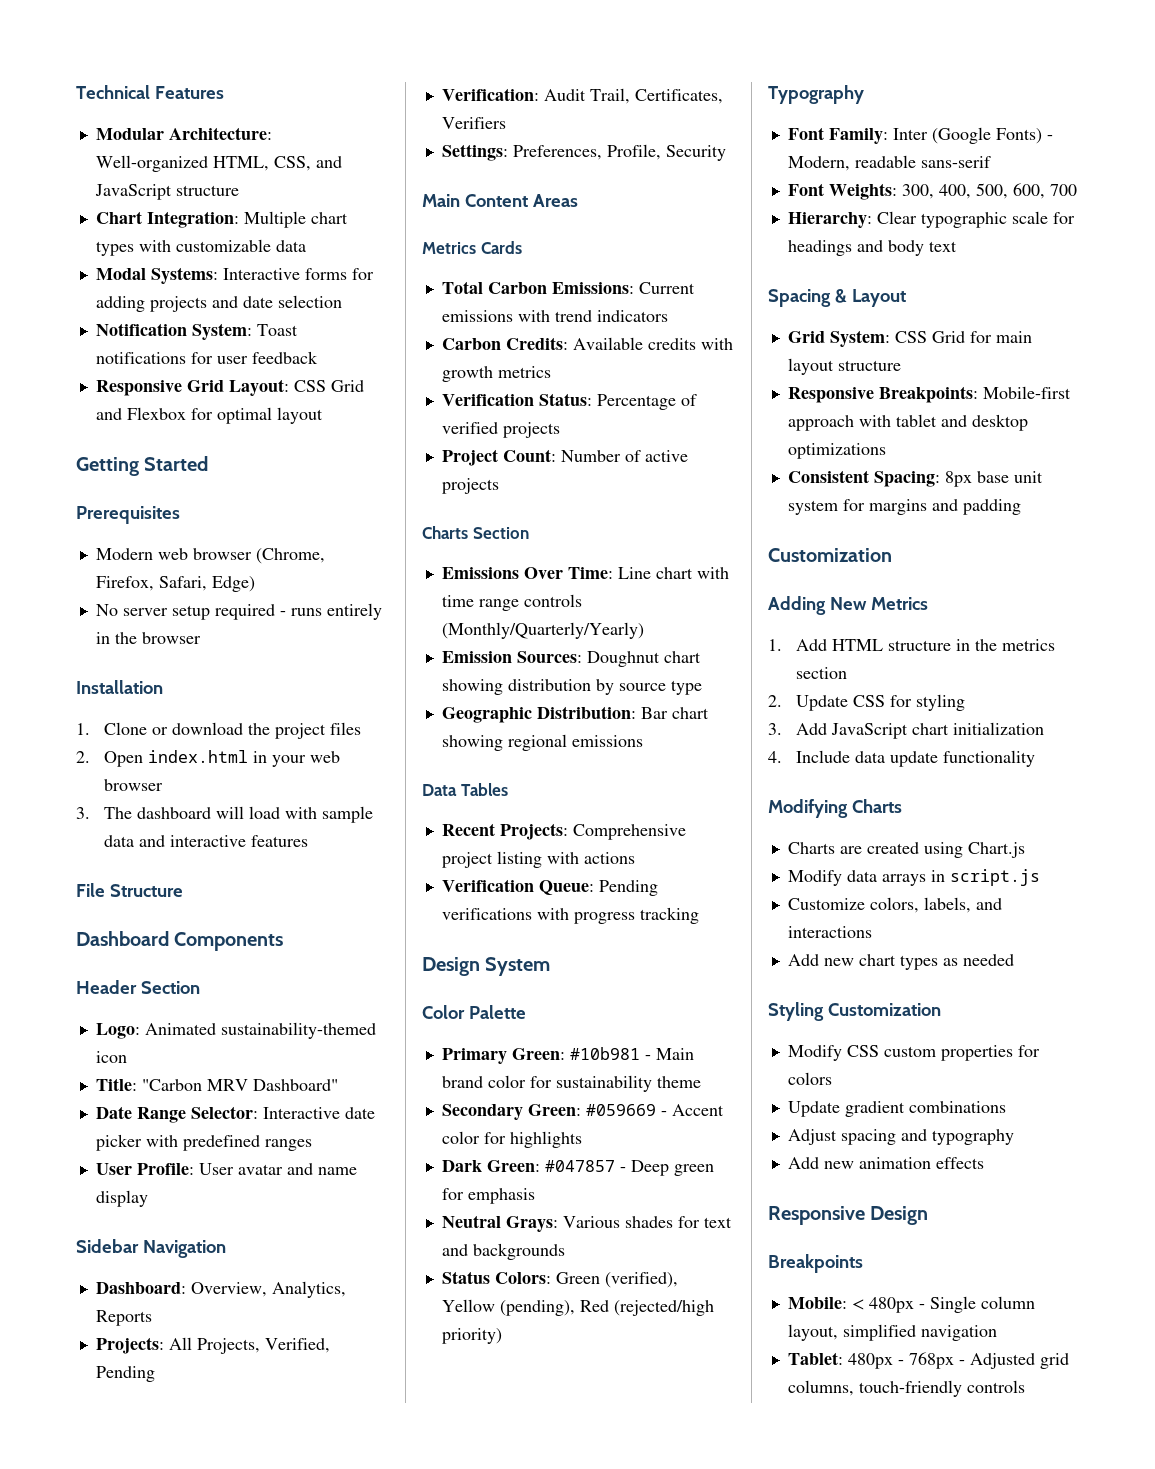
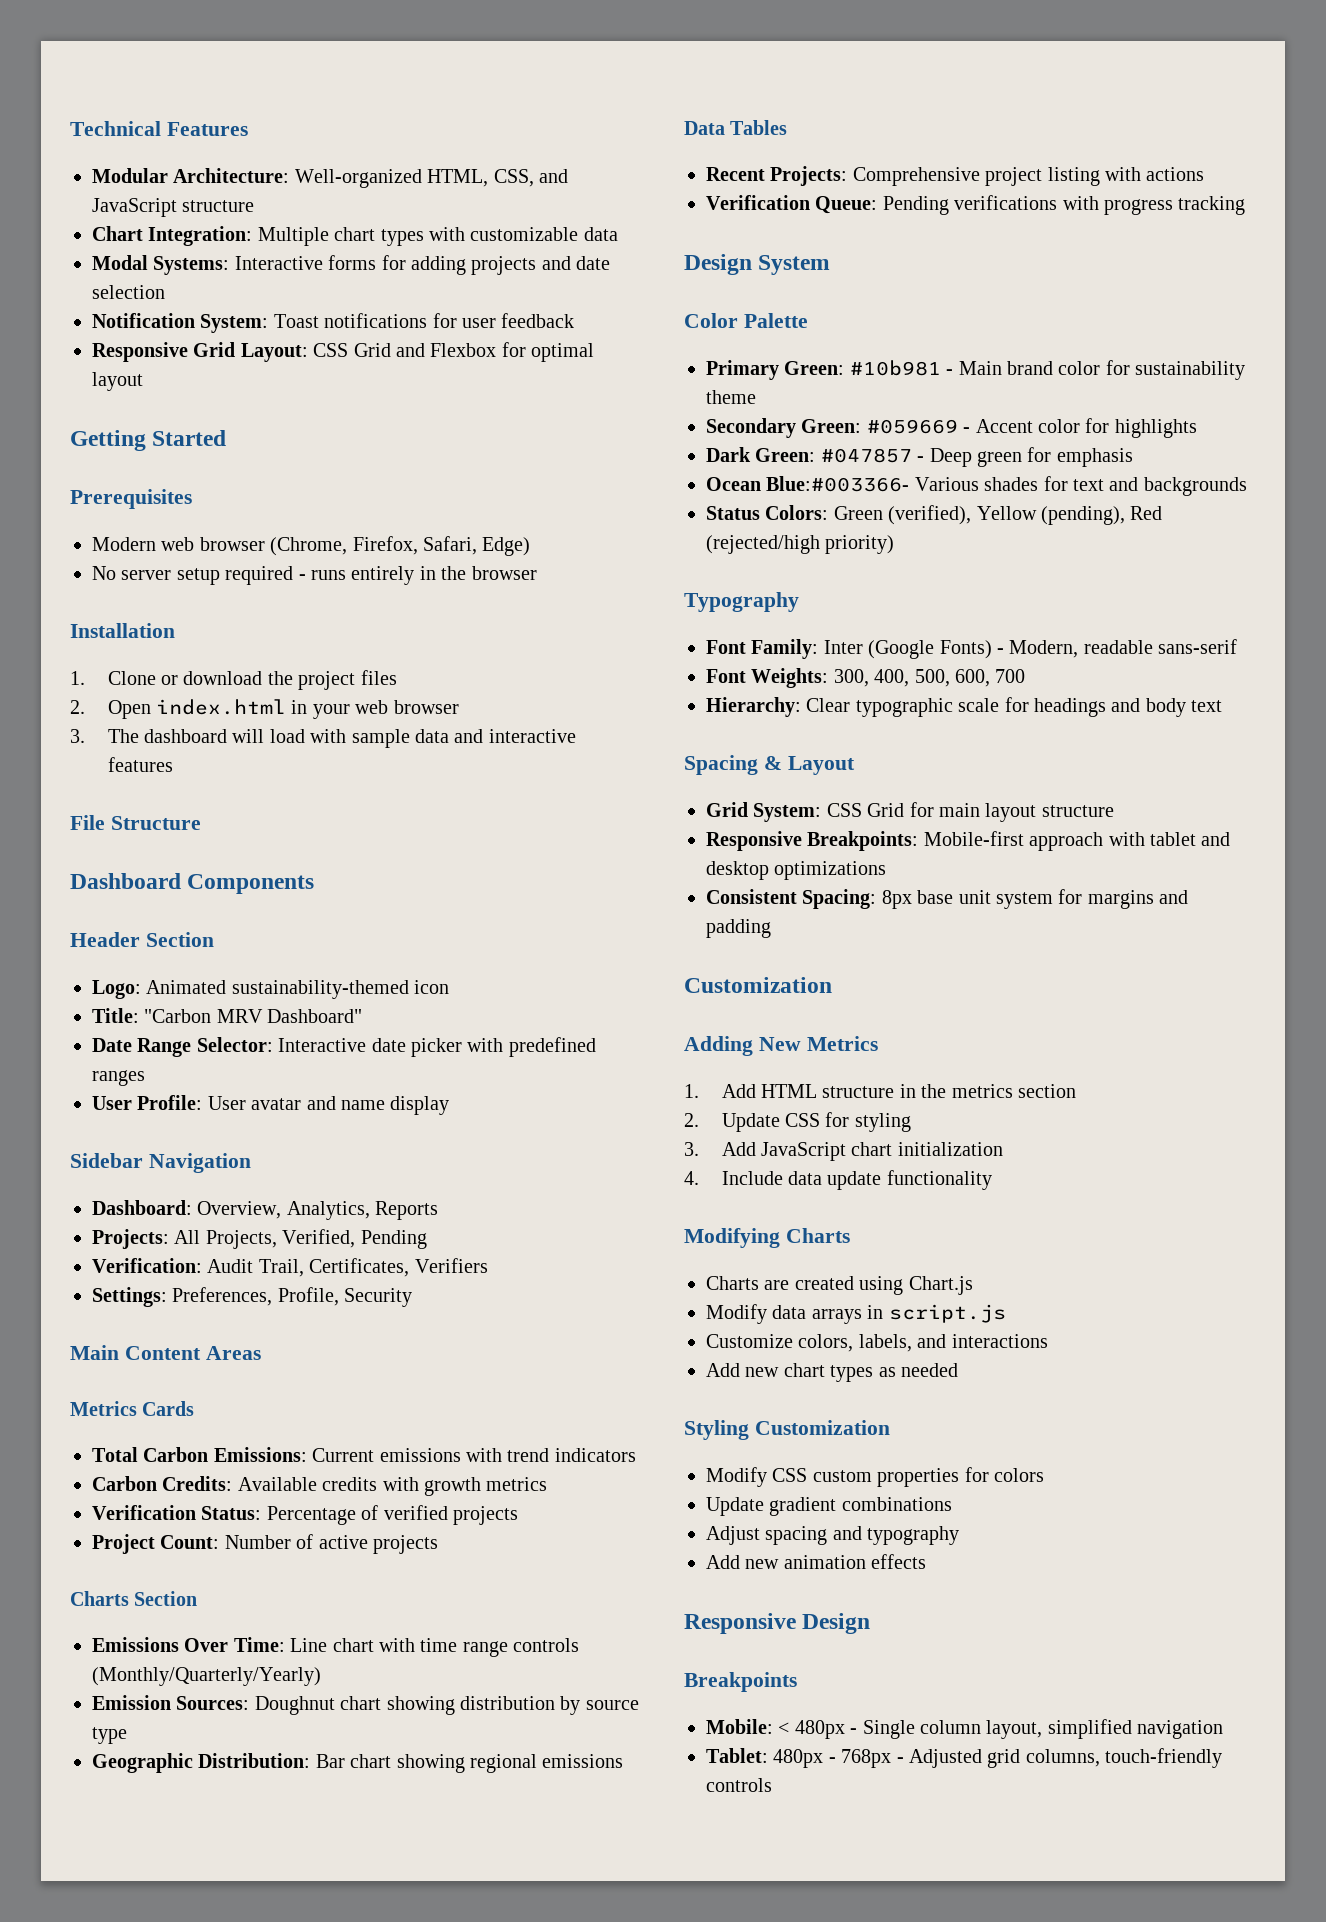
[441,1215,558,1232] Neutral Grays: -> [706,476,910,492] Ocean Blue:#003366-

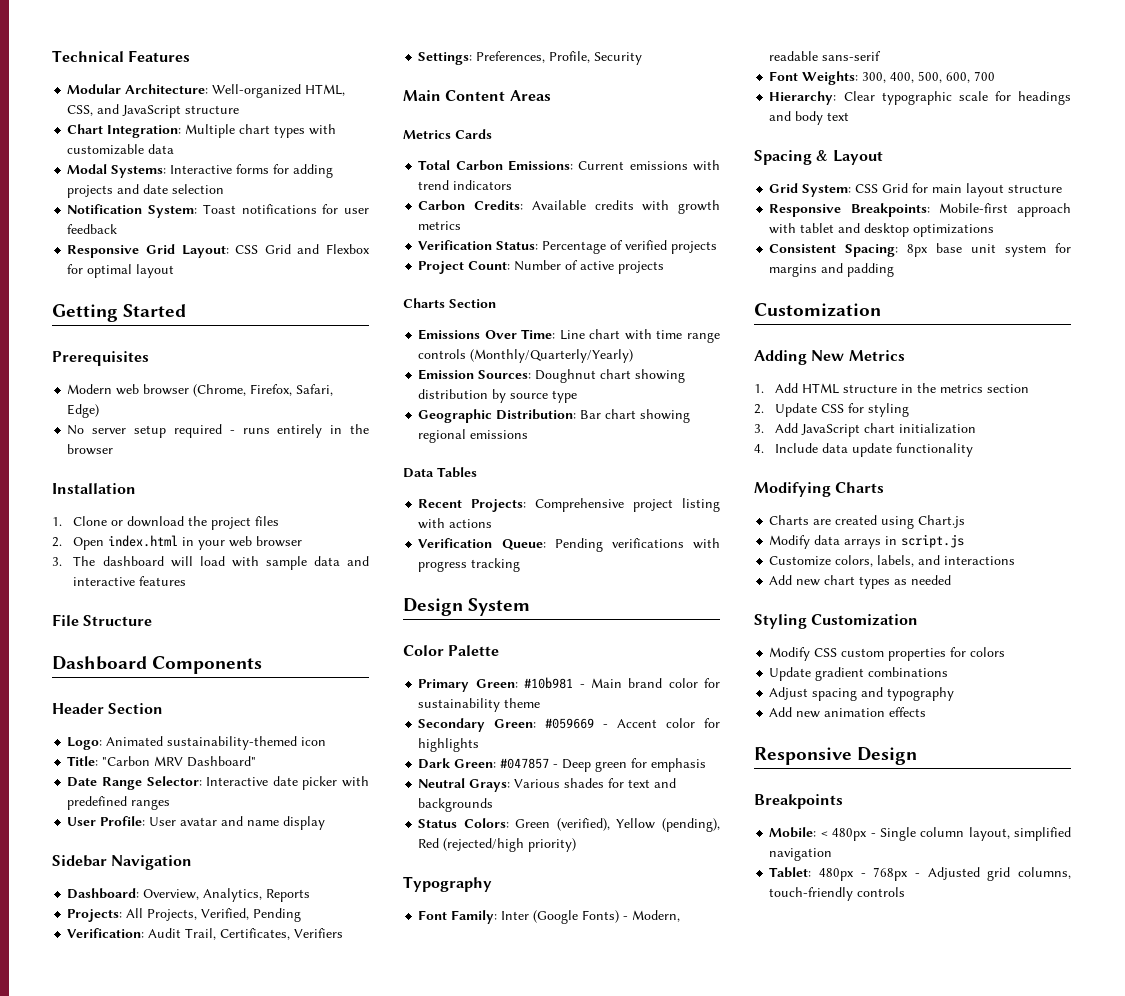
[706,476,910,492] Ocean Blue:#003366- -> [418,778,511,792] Neutral Grays:

